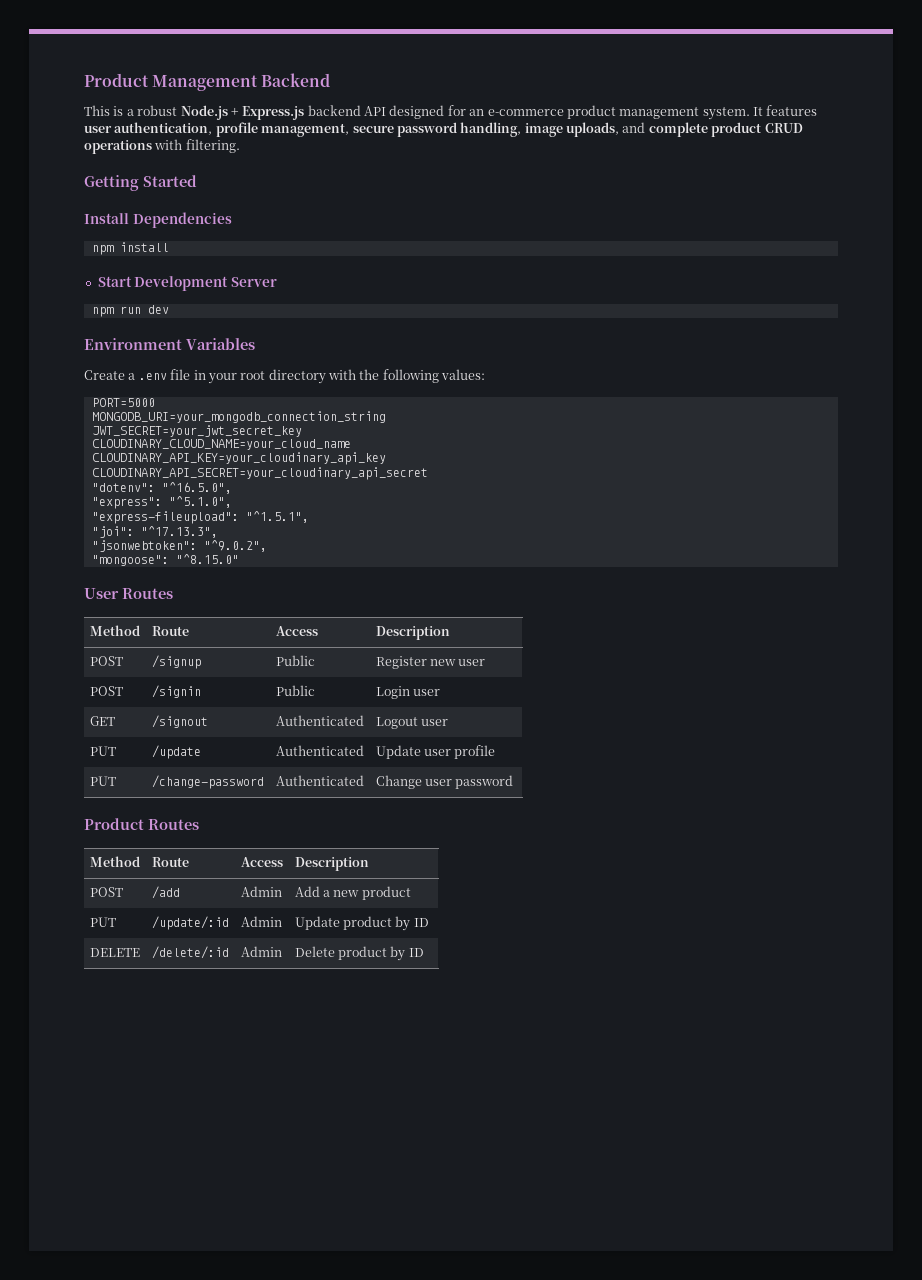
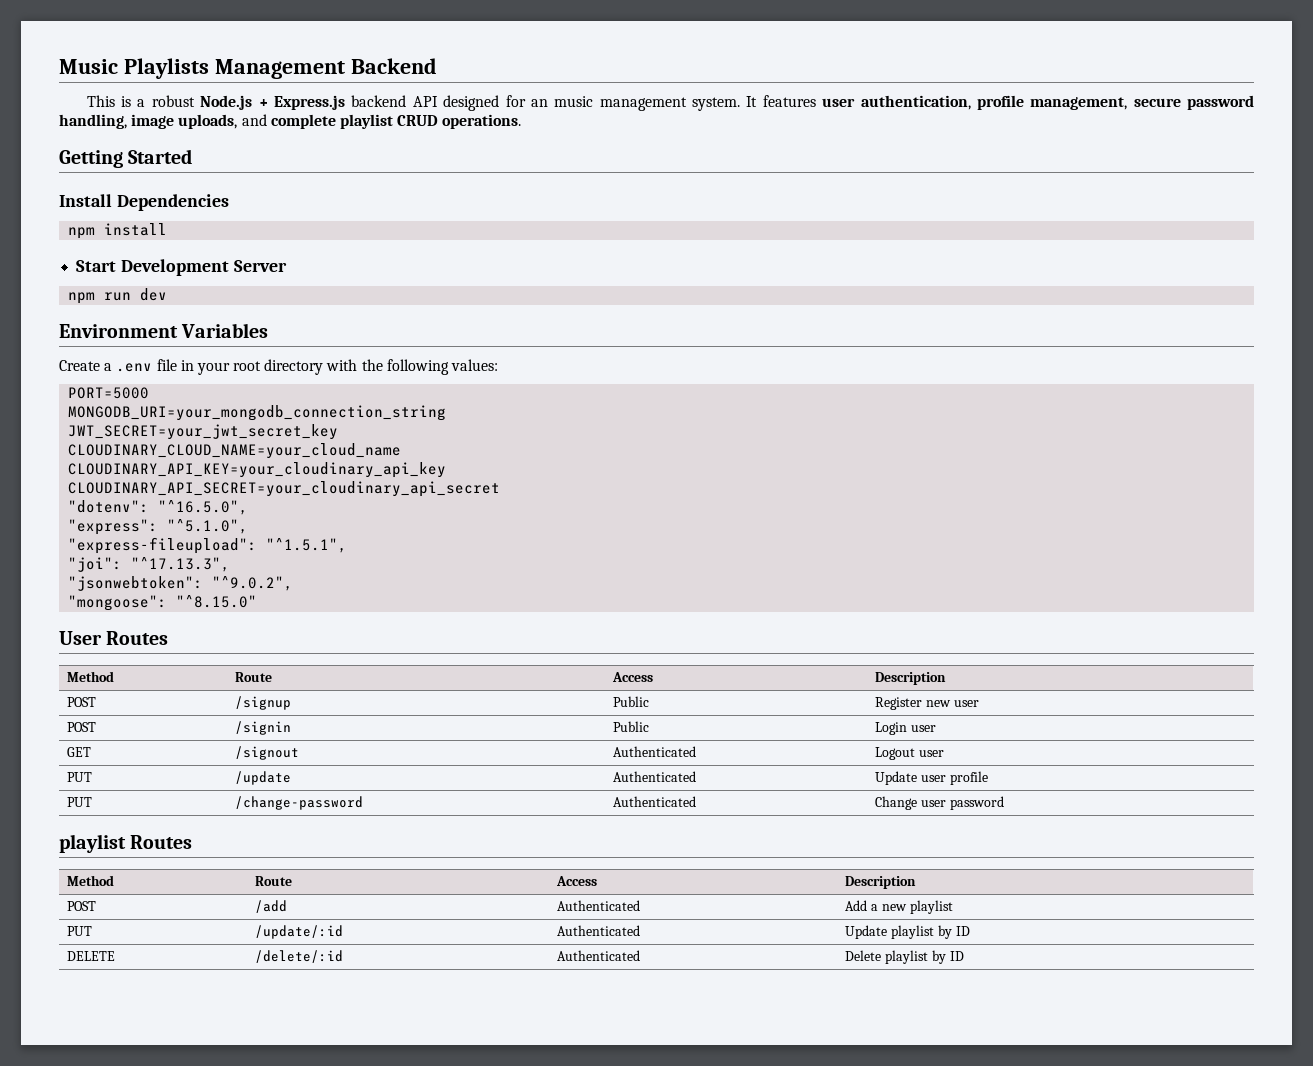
[84,73,149,87] Product -> [59,58,209,79] Music Playlists
[487,105,616,119] e-commerce product -> [554,96,594,107] music
[711,122,803,137] [84,139,240,154] product CRUD operations with filtering. -> [339,114,522,129] playlist CRUD operations.
[84,818,144,830] Product -> [59,834,126,853] playlist
[240,886,282,897] Admin -> [557,900,641,911] Authenticated
[361,886,411,900] product -> [909,900,953,914] playlist
[240,916,282,927] [294,916,392,930] Admin | Update product -> [557,925,641,936] [845,925,935,939] Authenticated | Update playlist
[240,946,282,957] Admin -> [557,950,641,961] Authenticated
[337,946,387,960] product -> [885,950,929,964] playlist

